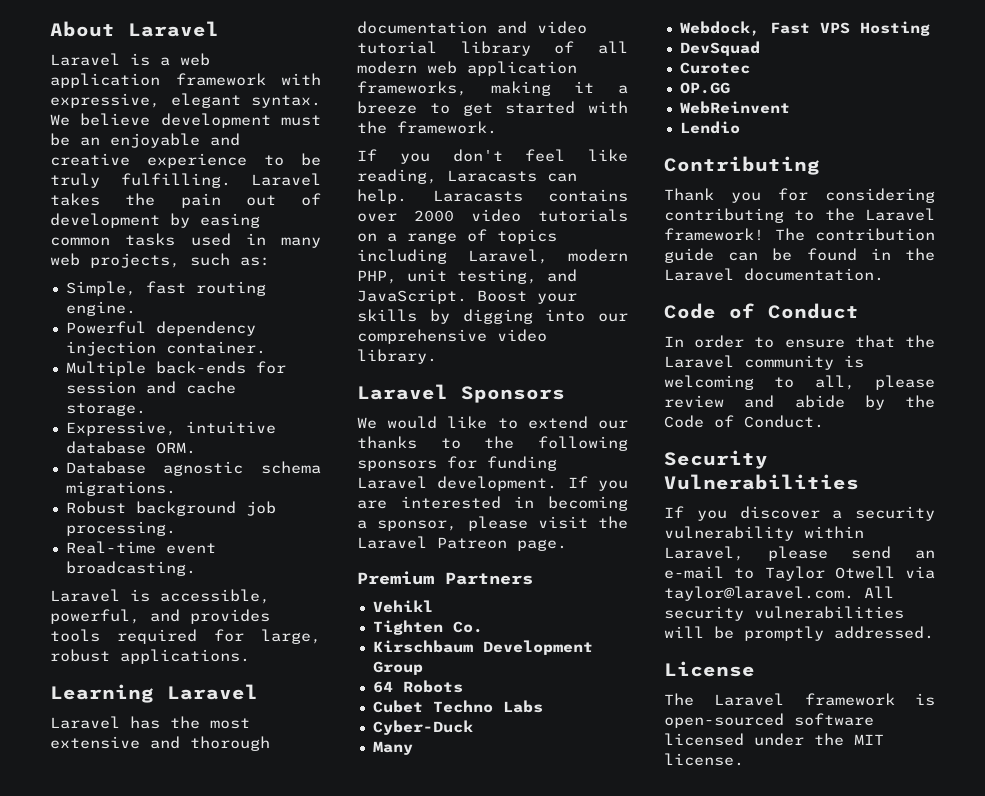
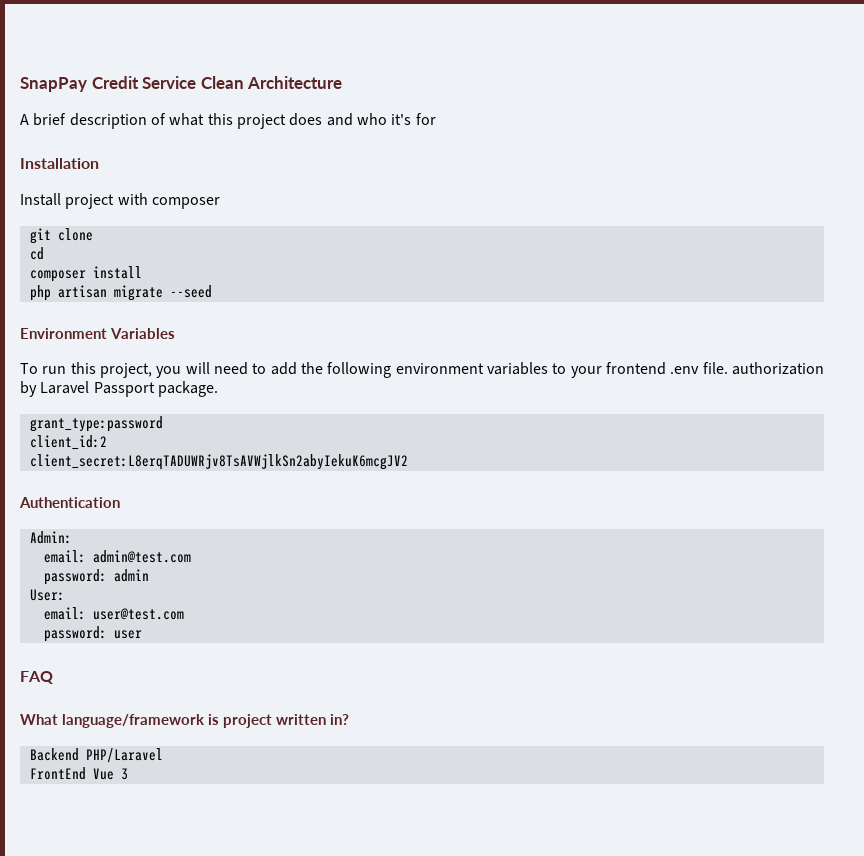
[50,21,219,37] [50,53,210,66] [50,73,321,88] [50,93,321,108] [50,113,321,128] [50,133,240,148] [50,153,321,168] [50,173,321,188] [50,193,321,208] [50,213,260,228] [50,233,321,248] [50,253,270,268] [65,281,266,296] [65,301,136,316] [65,321,256,336] [65,341,266,356] [65,361,286,376] [65,381,236,394] [65,403,146,416] [65,421,276,436] [65,441,196,454] [65,461,321,476] [65,481,176,496] [65,501,276,516] [65,521,176,536] [65,541,216,554] [65,561,196,576] [50,589,270,604] [50,609,270,624] [50,629,321,644] [50,649,250,664] [50,684,258,703] [50,716,250,729] [50,736,270,751] [357,21,587,34] [357,41,628,56] [357,61,577,76] [357,81,628,96] [357,101,628,116] [357,121,497,134] [357,149,628,164] [357,169,577,184] [357,189,628,204] [357,209,628,222] [357,229,557,244] [357,249,628,264] [357,269,577,284] [357,289,577,304] [357,309,628,324] [357,329,547,344] [357,349,437,364] [357,384,565,403] [357,416,628,429] [357,436,628,451] [357,456,557,471] [357,476,628,491] [357,496,628,511] [357,516,628,531] [357,536,567,551] [357,571,533,585] [372,600,433,613] [372,620,483,635] [372,640,593,655] [372,661,423,675] [372,680,463,693] [372,700,543,713] [372,720,473,735] [372,741,413,755] [679,21,930,36] [679,41,760,56] [679,62,750,74] [679,82,730,94] [679,101,790,114] [679,121,740,134] [664,156,820,175] [664,188,935,203] [664,208,935,223] [664,228,935,241] [664,248,935,263] [664,268,884,281] [664,303,859,319] [664,335,935,348] [664,355,864,370] [664,375,935,390] [664,395,935,410] [664,415,824,428] [664,450,768,469] [664,474,859,490] [664,506,935,521] [664,526,864,541] [664,546,935,561] [664,566,935,581] [664,586,894,601] [664,606,904,621] [664,626,934,641] [664,661,755,677] [664,693,935,706] [664,713,874,728] [664,733,884,746] [664,753,744,766] About Laravel // Laravel is a web application framework with expressive, elegant syntax. We believe development must be an enjoyable and creative experience to be truly fulfilling. Laravel takes the pain out of development by easing common tasks used in many web projects, such as: // Simple, fast routing engine. // Powerful dependency injection container. // Multiple back-ends for session and cache storage. // Expressive, intuitive database ORM. // Database agnostic schema migrations. // Robust background job processing. // Real-time event broadcasting. // Laravel is accessible, powerful, and provides tools required for large, robust applications. // Learning Laravel // Laravel has the most extensive and thorough documentation and video tutorial library of all modern web application frameworks, making it a breeze to get started with the framework. // If you don't feel like reading, Laracasts can help. Laracasts contains over 2000 video tutorials on a range of topics including Laravel, modern PHP, unit testing, and JavaScript. Boost your skills by digging into our comprehensive video library. // Laravel Sponsors // We would like to extend our thanks to the following sponsors for funding Laravel development. If you are interested in becoming a sponsor, please visit the Laravel Patreon page. // Premium Partners // Vehikl // Tighten Co. // Kirschbaum Development Group // 64 Robots // Cubet Techno Labs // Cyber-Duck // Many // Webdock, Fast VPS Hosting // DevSquad // Curotec // OP.GG // WebReinvent // Lendio // Contributing // Thank you for considering contributing to the Laravel framework! The contribution guide can be found in the Laravel documentation. // Code of Conduct // In order to ensure that the Laravel community is welcoming to all, please review and abide by the Code of Conduct. // Security Vulnerabilities // If you discover a security vulnerability within Laravel, please send an e-mail to Taylor Otwell via taylor@laravel.com. All security vulnerabilities will be promptly addressed. // License // The Laravel framework is open-sourced software licensed under the MIT license. -> [20,76,343,92] [20,113,436,129] [20,158,99,169] [20,193,220,209] [29,228,93,244] [29,247,44,260] [29,266,142,282] [29,285,212,301] [20,328,175,339] [20,362,825,378] [20,381,218,397] [29,416,163,432] [29,435,107,450] [29,454,408,470] [19,497,120,508] [29,531,72,544] [43,550,191,563] [43,569,149,585] [29,589,65,601] [43,607,184,620] [43,626,142,642] [20,671,53,684] [20,714,349,728] [29,748,163,763] [29,767,128,780] SnapPay Credit Service Clean Architecture // A brief description of what this project does and who it's for // Installation // Install project with composer // git clone // cd // composer install // php artisan migrate --seed // Environment Variables // To run this project, you will need to add the following environment variables to your frontend .env file. authorization by Laravel Passport package. // grant_type:password // client_id:2 // client_secret:L8erqTADUWRjv8TsAVWjlkSn2abyIekuK6mcgJV2 // Authentication // Admin: // email: admin@test.com // password: admin // User: // email: user@test.com // password: user // FAQ // What language/framework is project written in? // Backend PHP/Laravel // FrontEnd Vue 3

